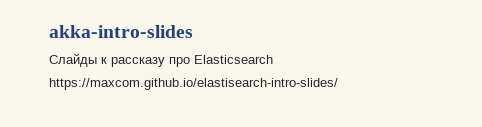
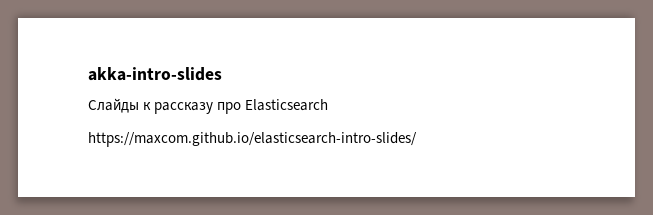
[49,78,338,90] https://maxcom.github.io/elastisearch-intro-slides/ -> [88,132,417,147] https://maxcom.github.io/elasticsearch-intro-slides/

